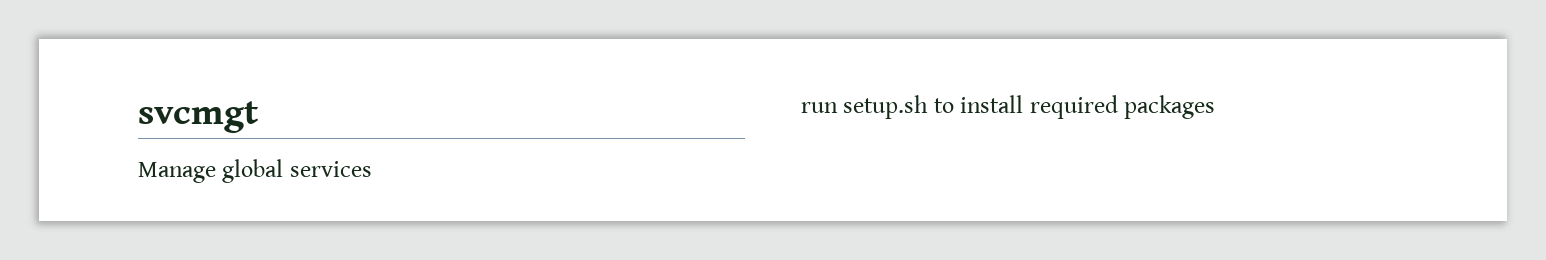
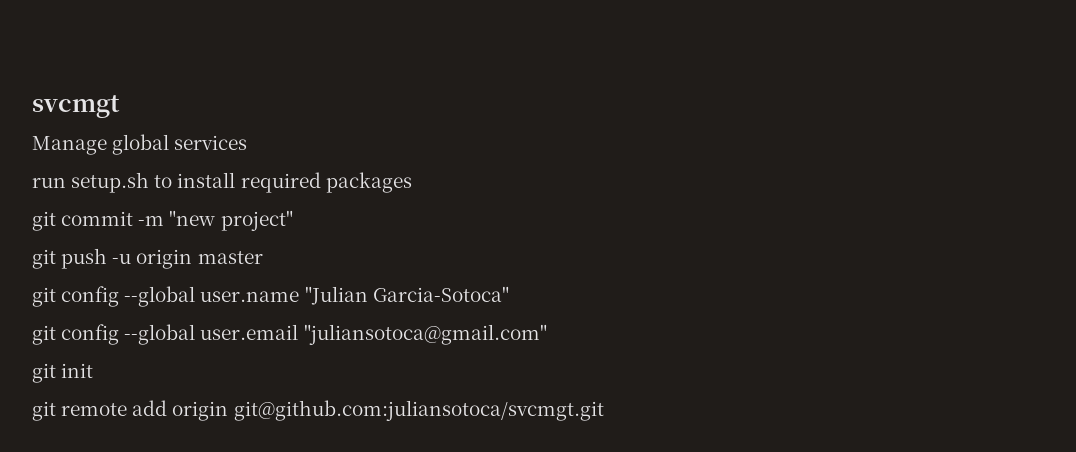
(1216, 107) none -> [32,210,293,231] [32,248,263,269] [32,286,509,307] [32,324,547,345] [32,363,94,383] [32,400,604,421] // git commit -m "new project" // git push -u origin master // git config --global user.name "Julian Garcia-Sotoca" // git config --global user.email "juliansotoca@gmail.com" // git init // git remote add origin git@github.com:juliansotoca/svcmgt.git

